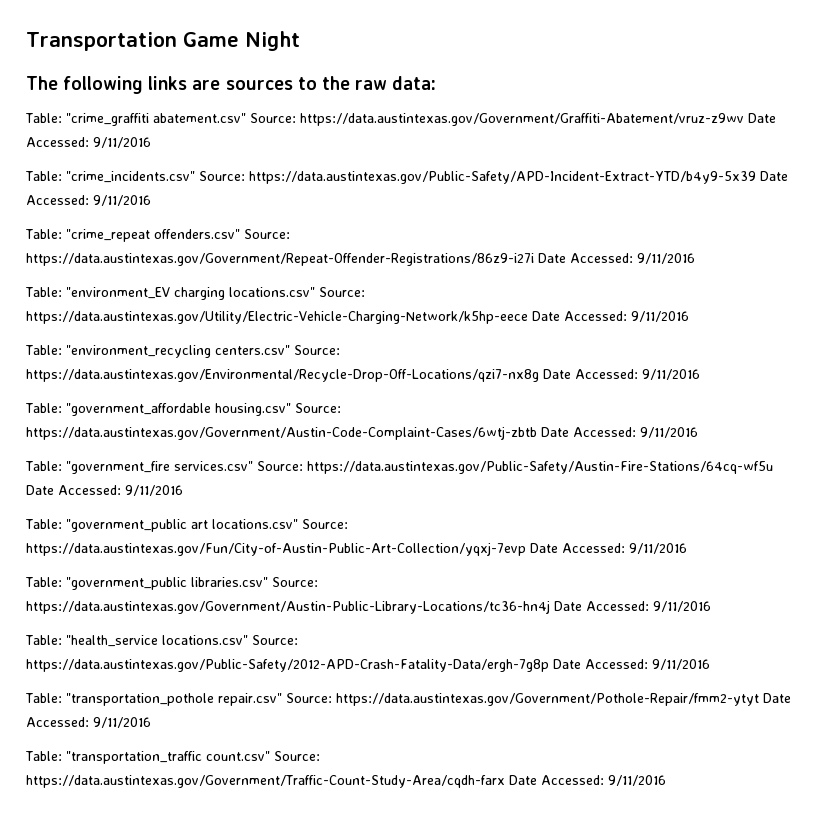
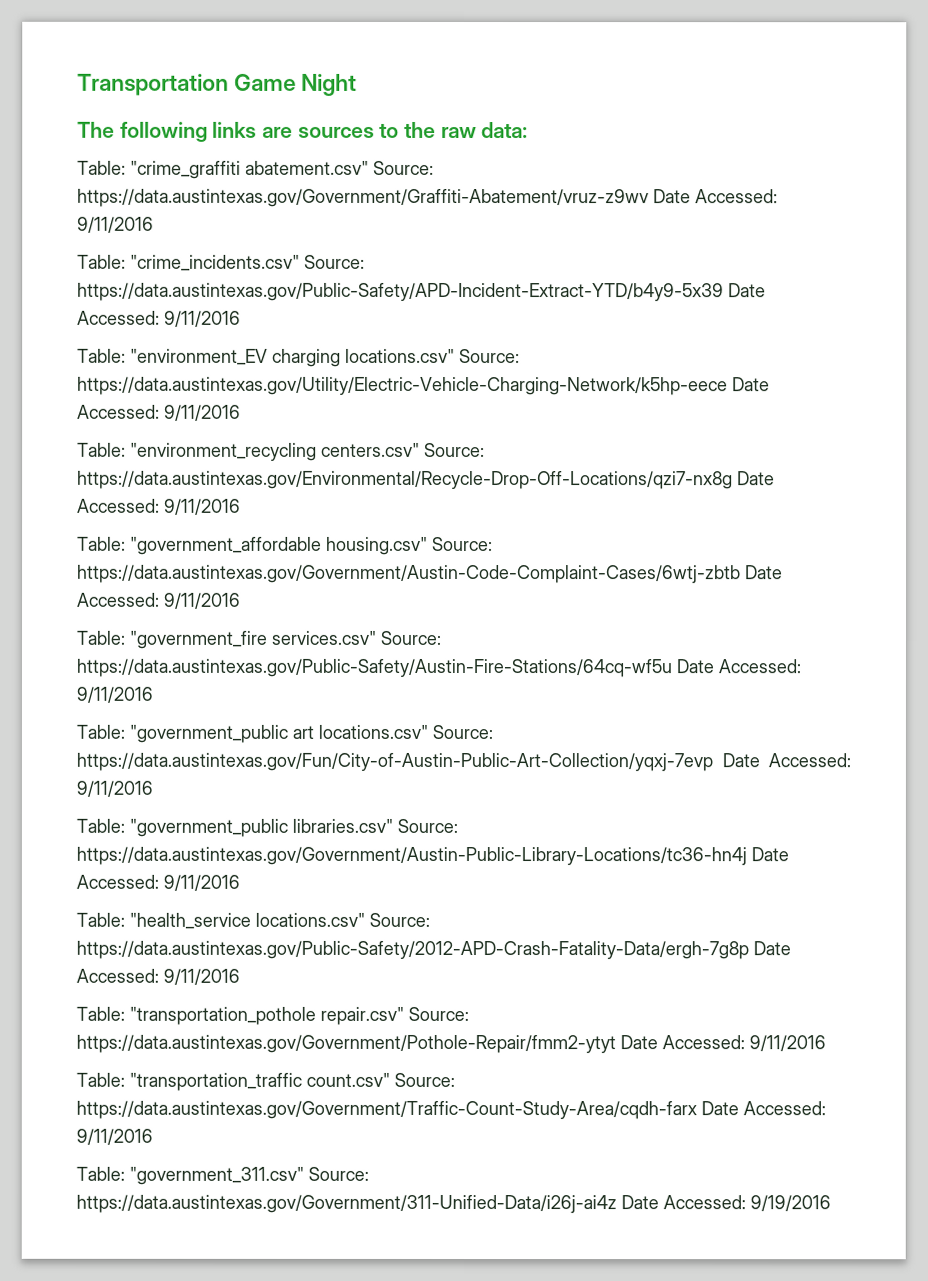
[25,229,290,242] [26,253,695,266] // Table: "crime_repeat offenders.csv" Source: https://data.austintexas.gov/Government/Repeat-Offender-Registrations/86z9-i27i Date Accessed: 9/11/2016 -> (241, 318) none
(666, 780) none -> [76,1166,369,1185] [76,1194,831,1214] // Table: "government_311.csv" Source: https://data.austintexas.gov/Government/311-Unified-Data/i26j-ai4z Date Accessed: 9/19/2016

